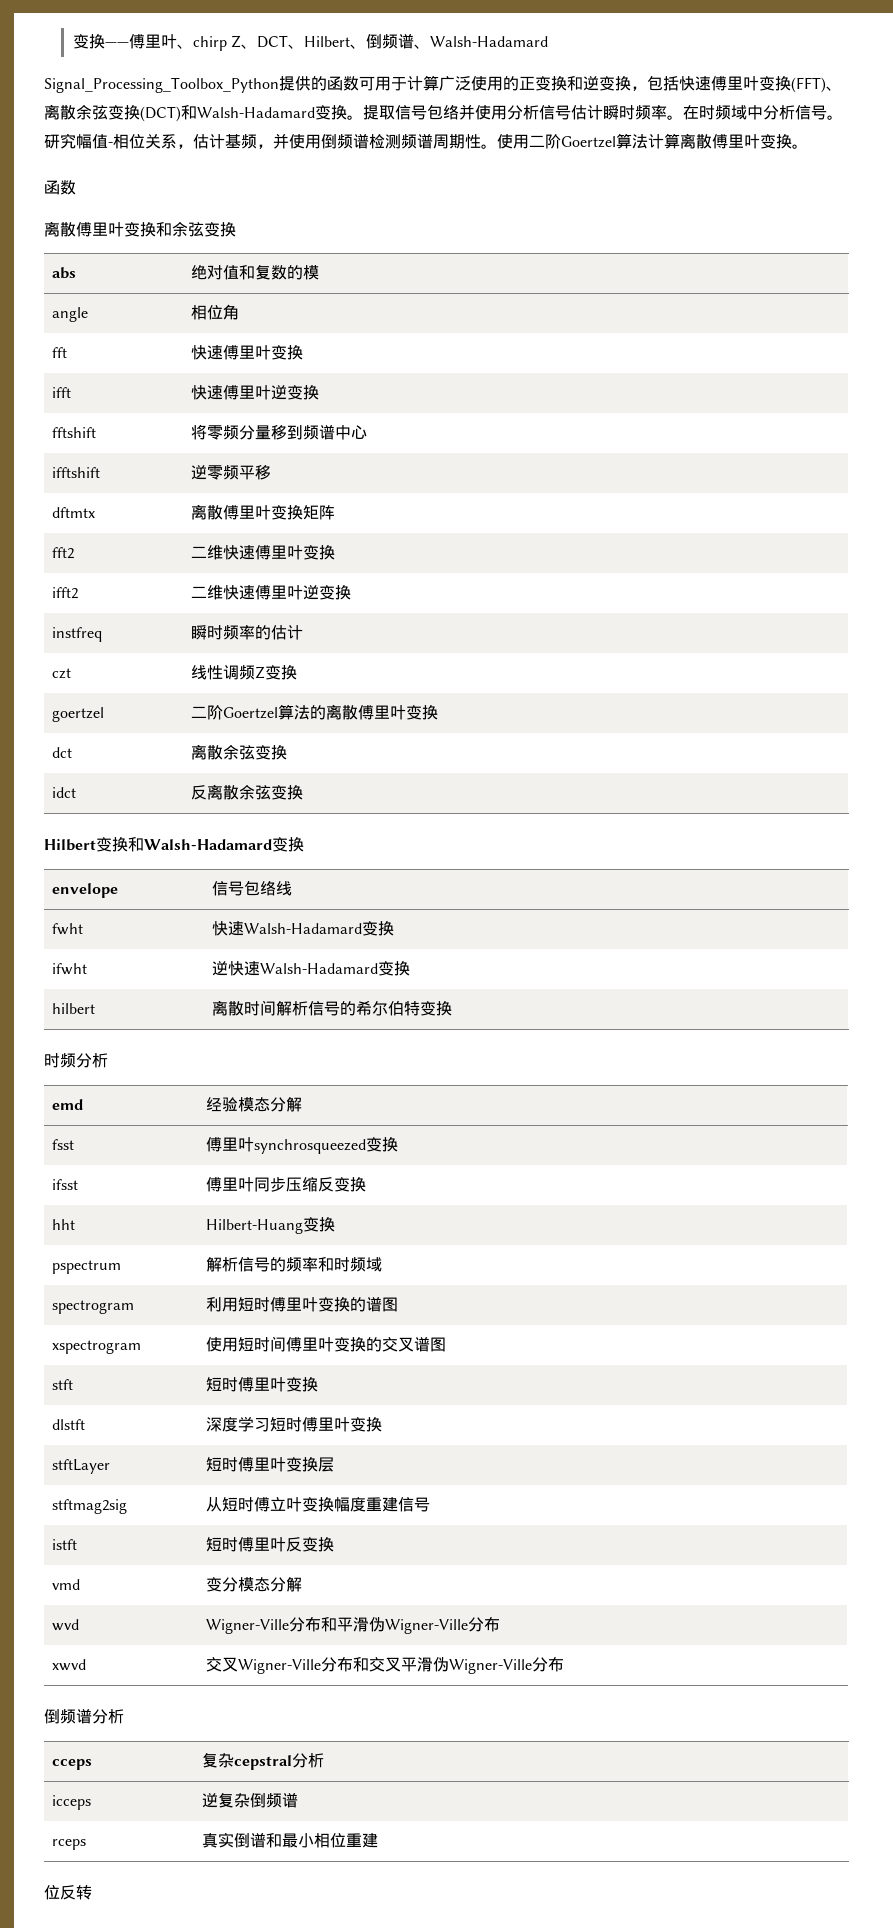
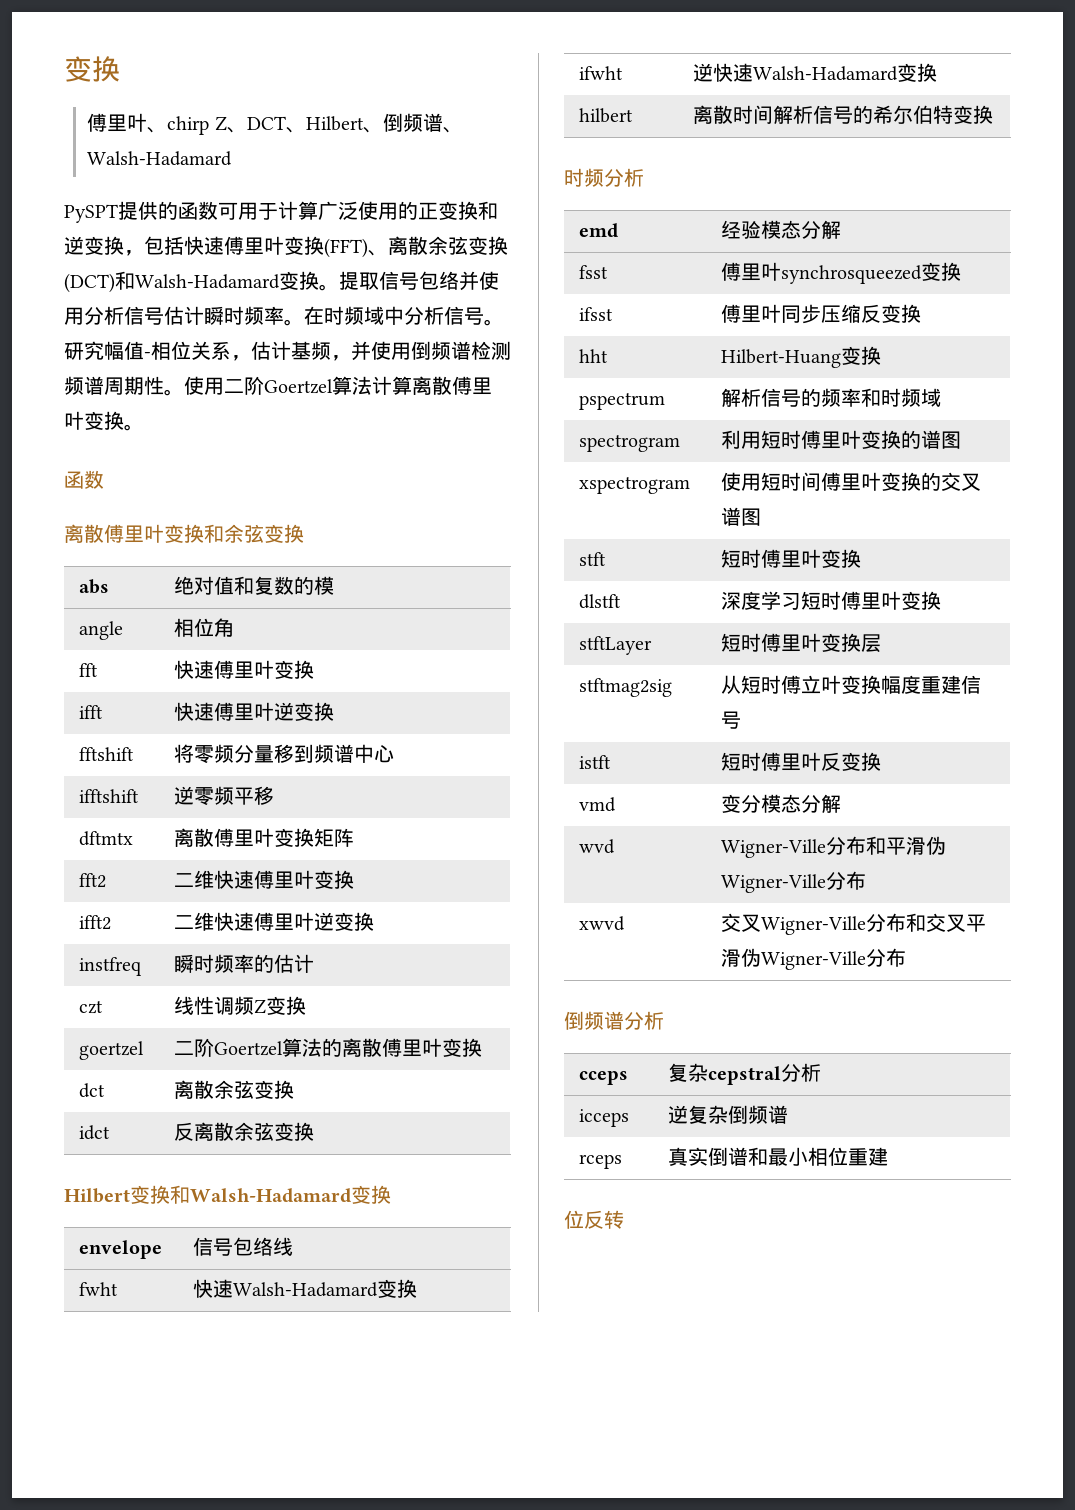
[72,34,129,49] 变换—— -> [64,56,120,82] 变换 //
[44,77,279,93] Signal_Processing_Toolbox_Python -> [64,204,118,223] PySPT

